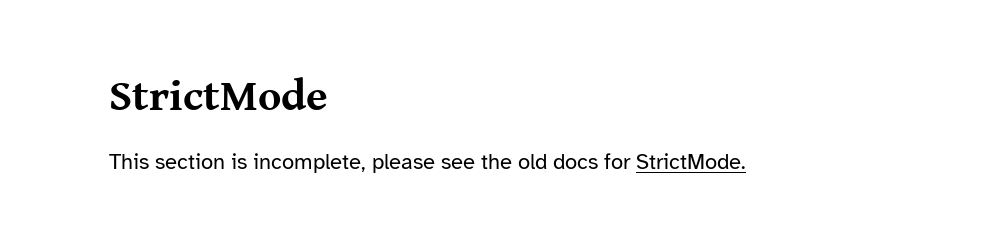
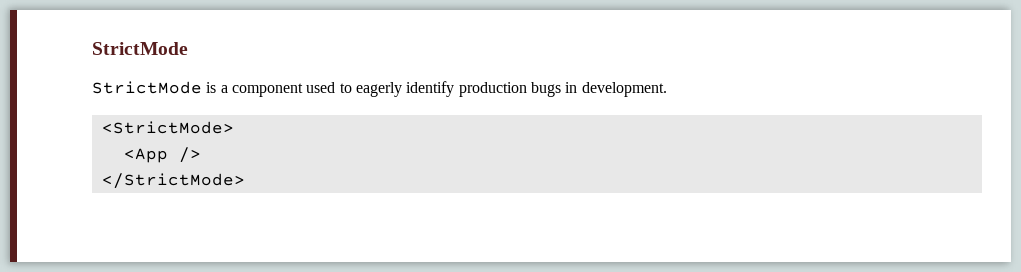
[109,153,746,173] This section is incomplete, please see the old docs for StrictMode. -> [92,81,667,97] [101,121,234,134] [123,147,201,163] [101,173,245,189] StrictMode is a component used to eagerly identify production bugs in development. // <StrictMode> // <App /> // </StrictMode>

